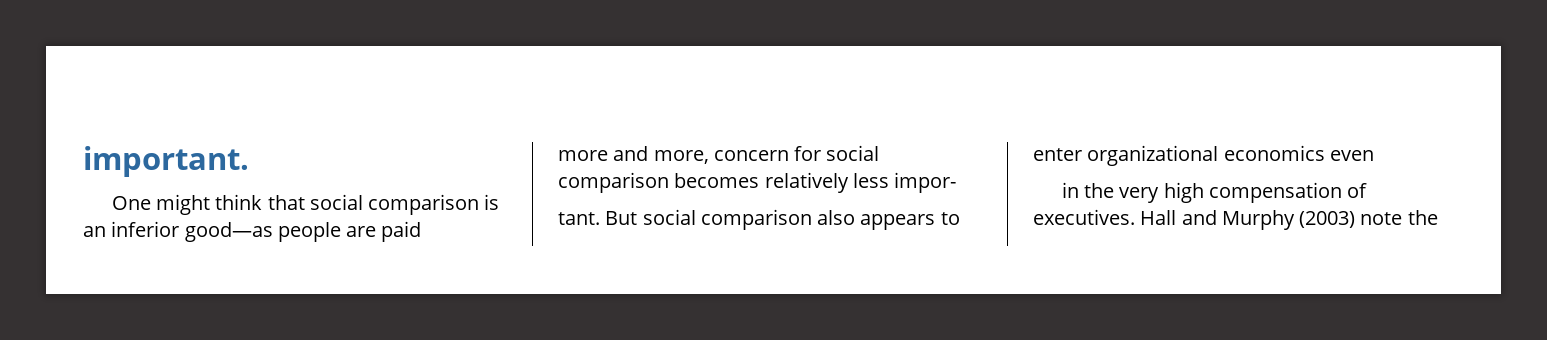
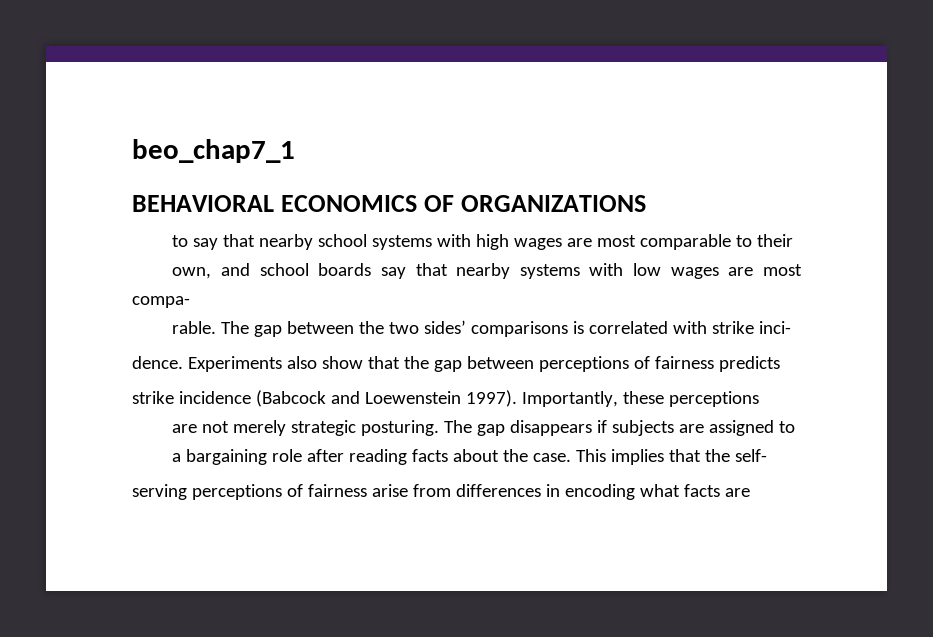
[83,146,249,177] [111,194,500,215] [83,221,422,242] [558,145,880,164] [558,172,957,193] [558,209,960,230] [1033,145,1374,166] [1061,182,1368,203] [1033,209,1438,230] important. // One might think that social comparison is an inferior good—as people are paid // more and more, concern for social comparison becomes relatively less impor- // tant. But social comparison also appears to enter organizational economics even // in the very high compensation of executives. Hall and Murphy (2003) note the -> [132,139,295,163] [132,195,647,212] [172,234,794,250] [172,263,803,279] [132,296,190,308] [172,320,792,337] [132,356,780,372] [132,390,759,407] [172,420,796,436] [172,449,768,465] [132,484,750,500] beo_chap7_1 // BEHAVIORAL ECONOMICS OF ORGANIZATIONS // to say that nearby school systems with high wages are most comparable to their // own, and school boards say that nearby systems with low wages are most compa- // rable. The gap between the two sides’ comparisons is correlated with strike inci- // dence. Experiments also show that the gap between perceptions of fairness predicts // strike incidence (Babcock and Loewenstein 1997). Importantly, these perceptions // are not merely strategic posturing. The gap disappears if subjects are assigned to // a bargaining role after reading facts about the case. This implies that the self- // serving perceptions of fairness arise from differences in encoding what facts are

